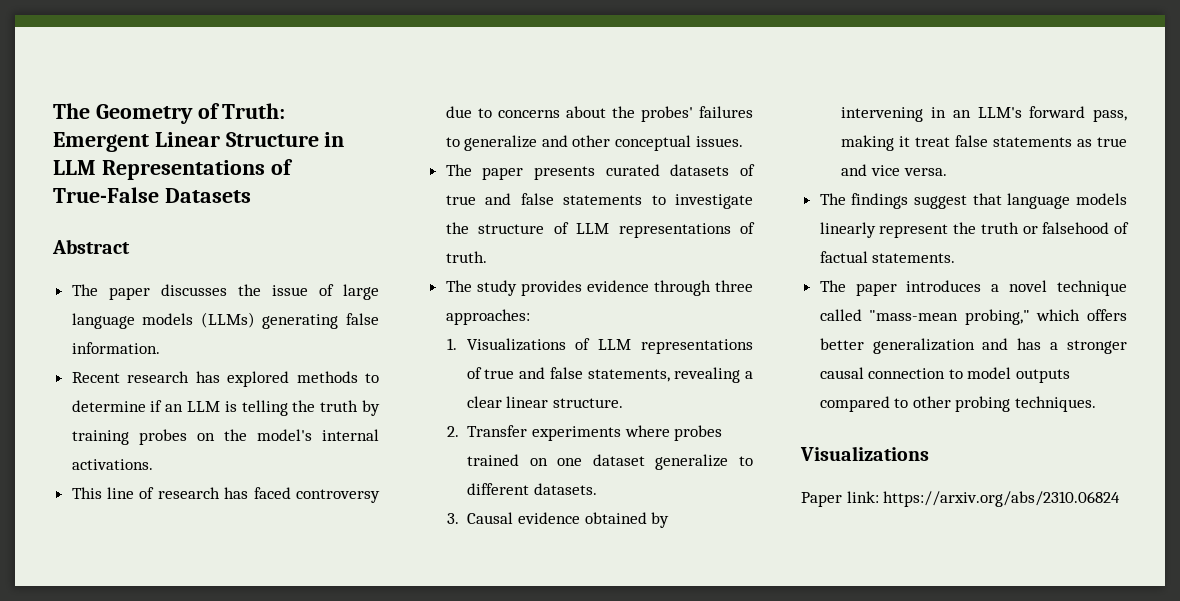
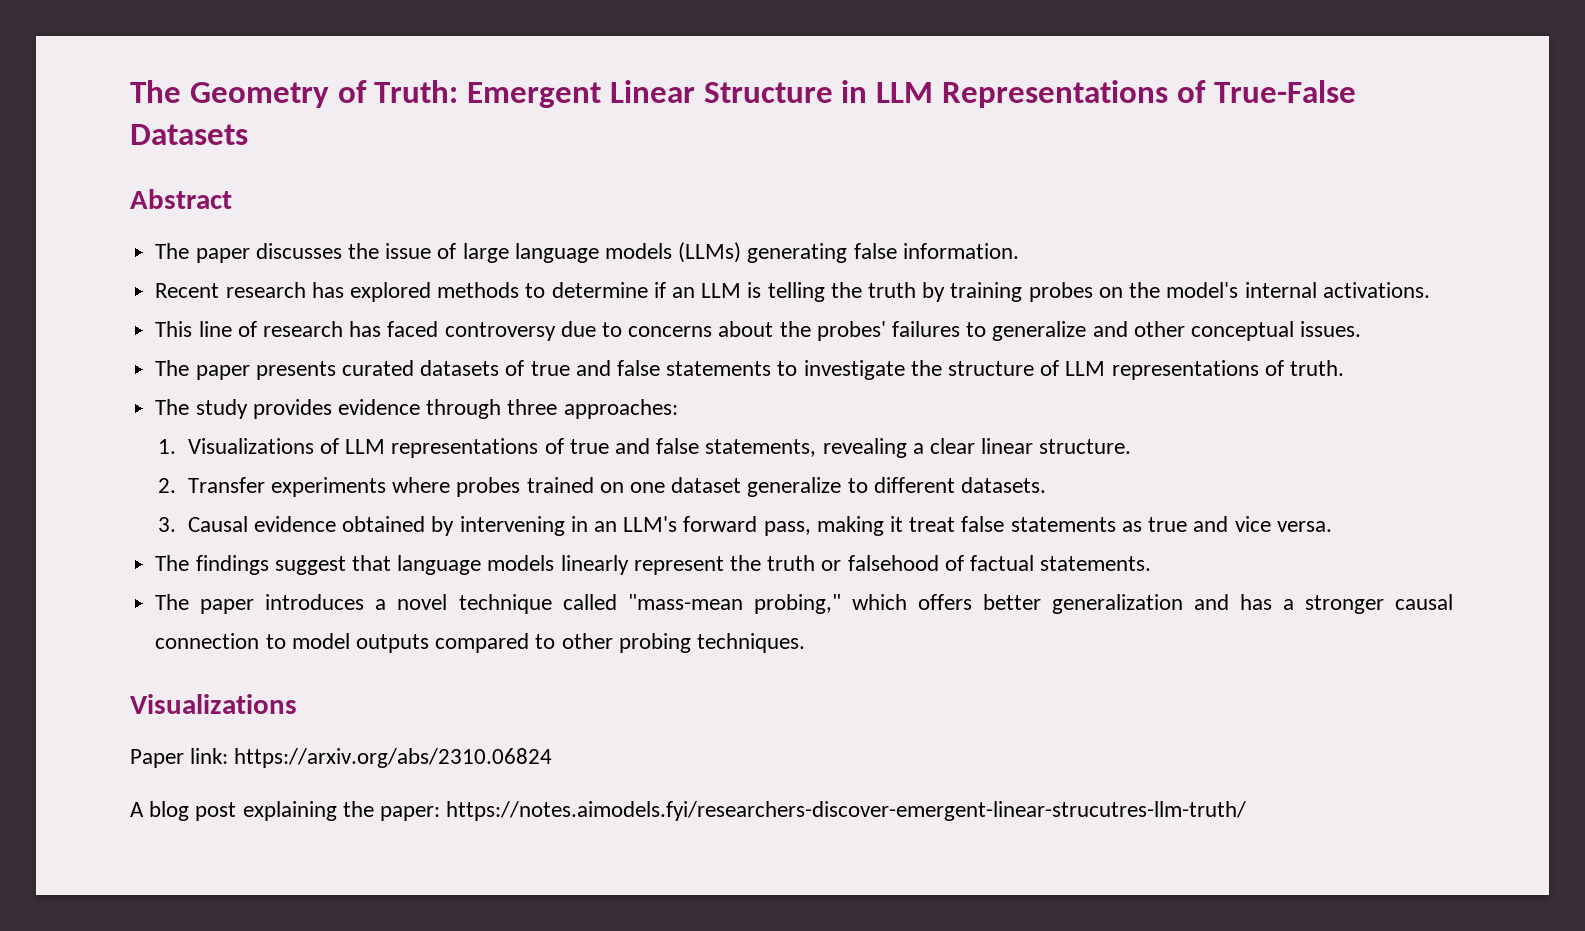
(1121, 499) none -> [130,801,1247,821] // A blog post explaining the paper: https://notes.aimodels.fyi/researchers-discover-emergent-linear-strucutres-llm-truth/

